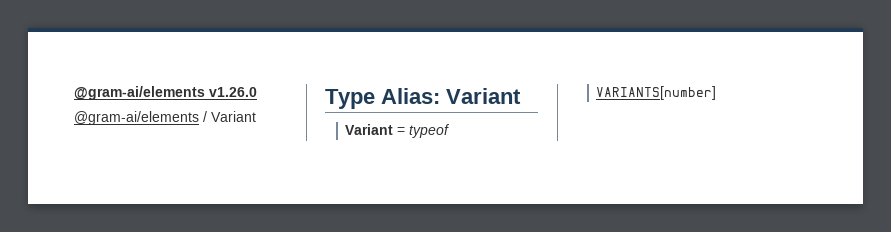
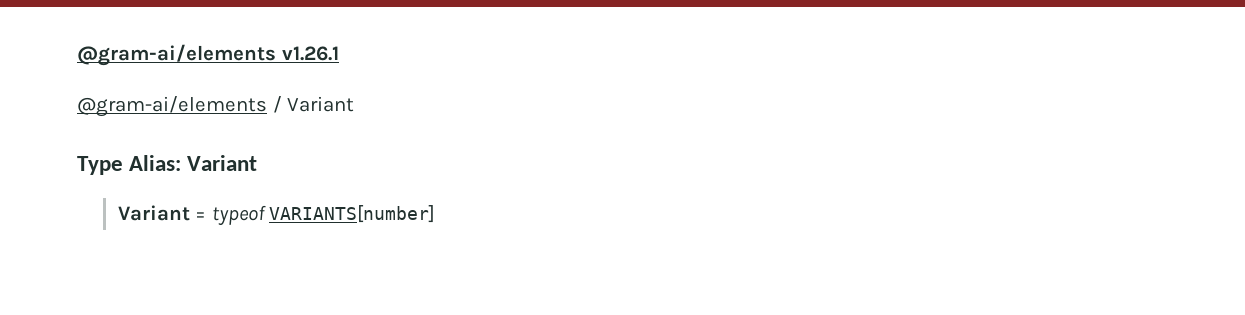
[74,86,257,100] @gram-ai/elements v1.26.0 -> [77,44,339,66] @gram-ai/elements v1.26.1

